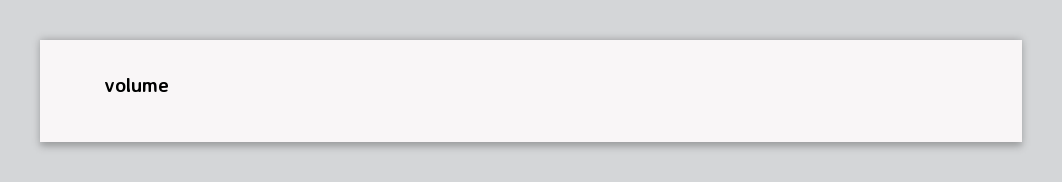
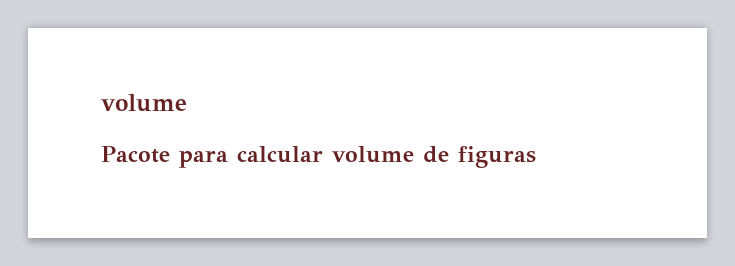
[104,78,169,92] volume -> [101,94,187,112] [101,146,536,168] volume // Pacote para calcular volume de figuras

